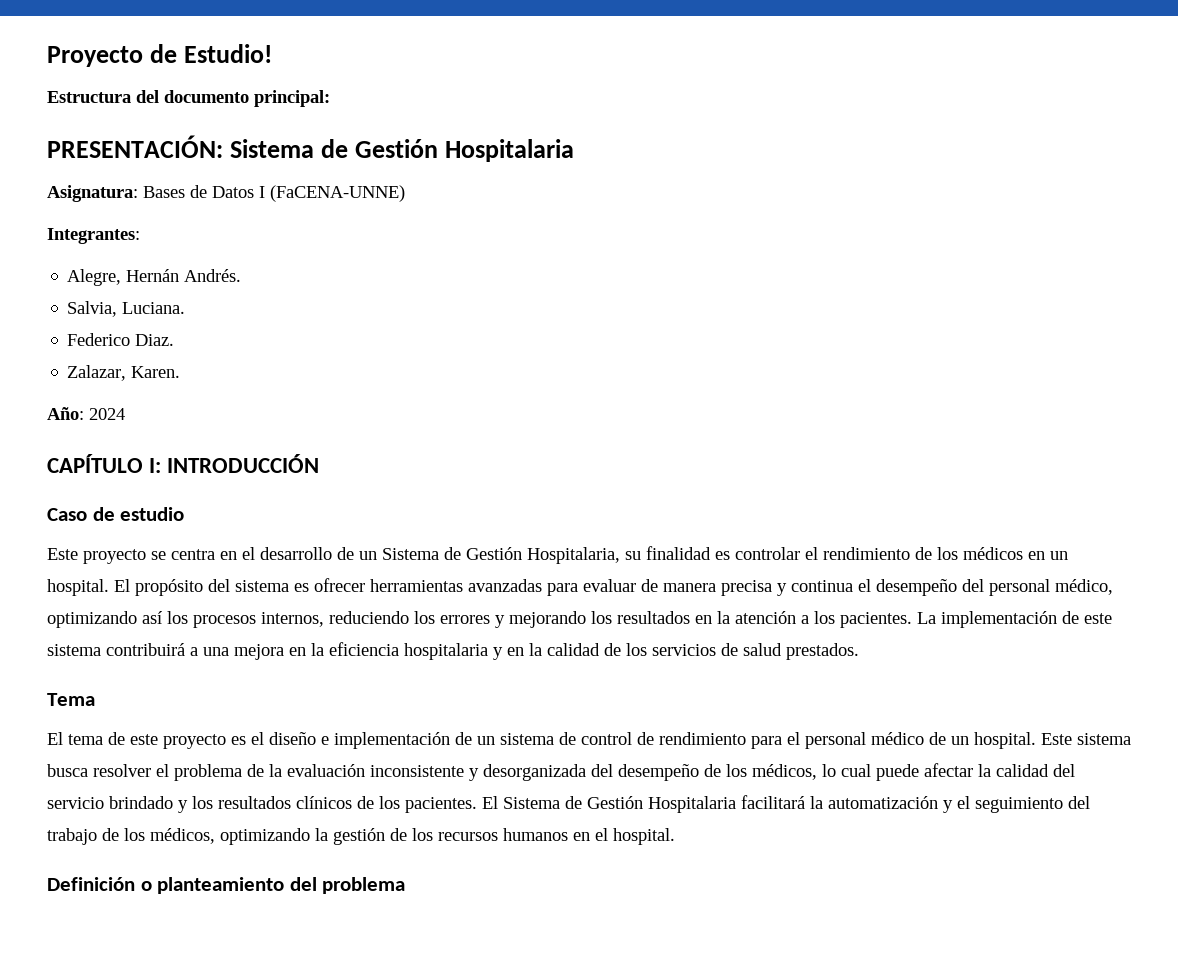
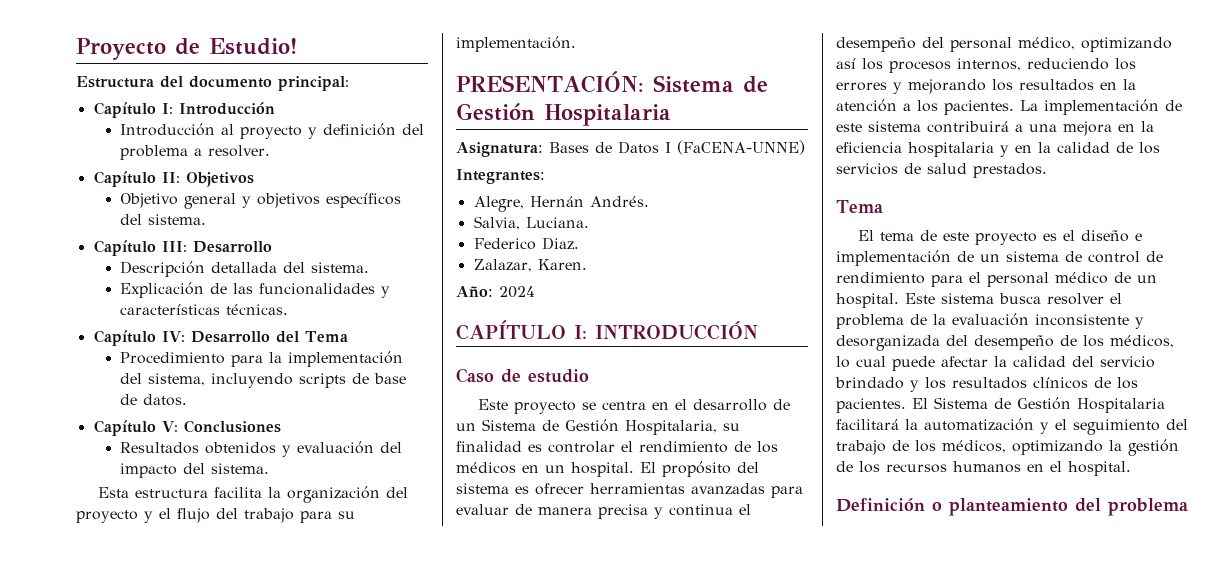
(330, 98) none -> [93,102,275,118] [120,123,425,139] [120,145,271,160] [93,171,254,187] [120,193,402,209] [120,214,207,225] [93,240,272,256] [120,261,370,277] [120,282,391,298] [120,304,289,315] [93,330,348,346] [120,351,404,367] [120,373,407,388] [120,394,188,406] [93,420,281,436] [120,441,403,457] [120,463,270,478] [98,486,409,503] [76,508,355,523] [456,36,576,52] // Capítulo I: Introducción // Introducción al proyecto y definición del problema a resolver. // Capítulo II: Objetivos // Objetivo general y objetivos específicos del sistema. // Capítulo III: Desarrollo // Descripción detallada del sistema. // Explicación de las funcionalidades y características técnicas. // Capítulo IV: Desarrollo del Tema // Procedimiento para la implementación del sistema, incluyendo scripts de base de datos. // Capítulo V: Conclusiones // Resultados obtenidos y evaluación del impacto del sistema. // Esta estructura facilita la organización del proyecto y el flujo del trabajo para su implementación.

